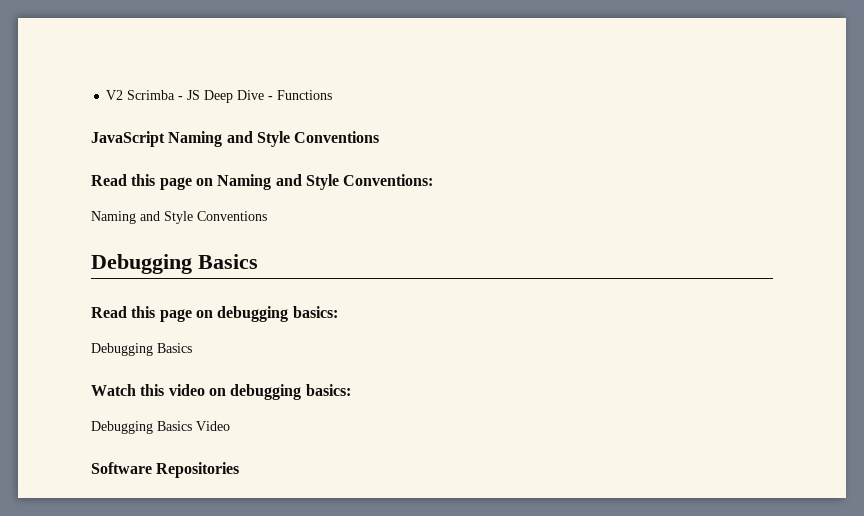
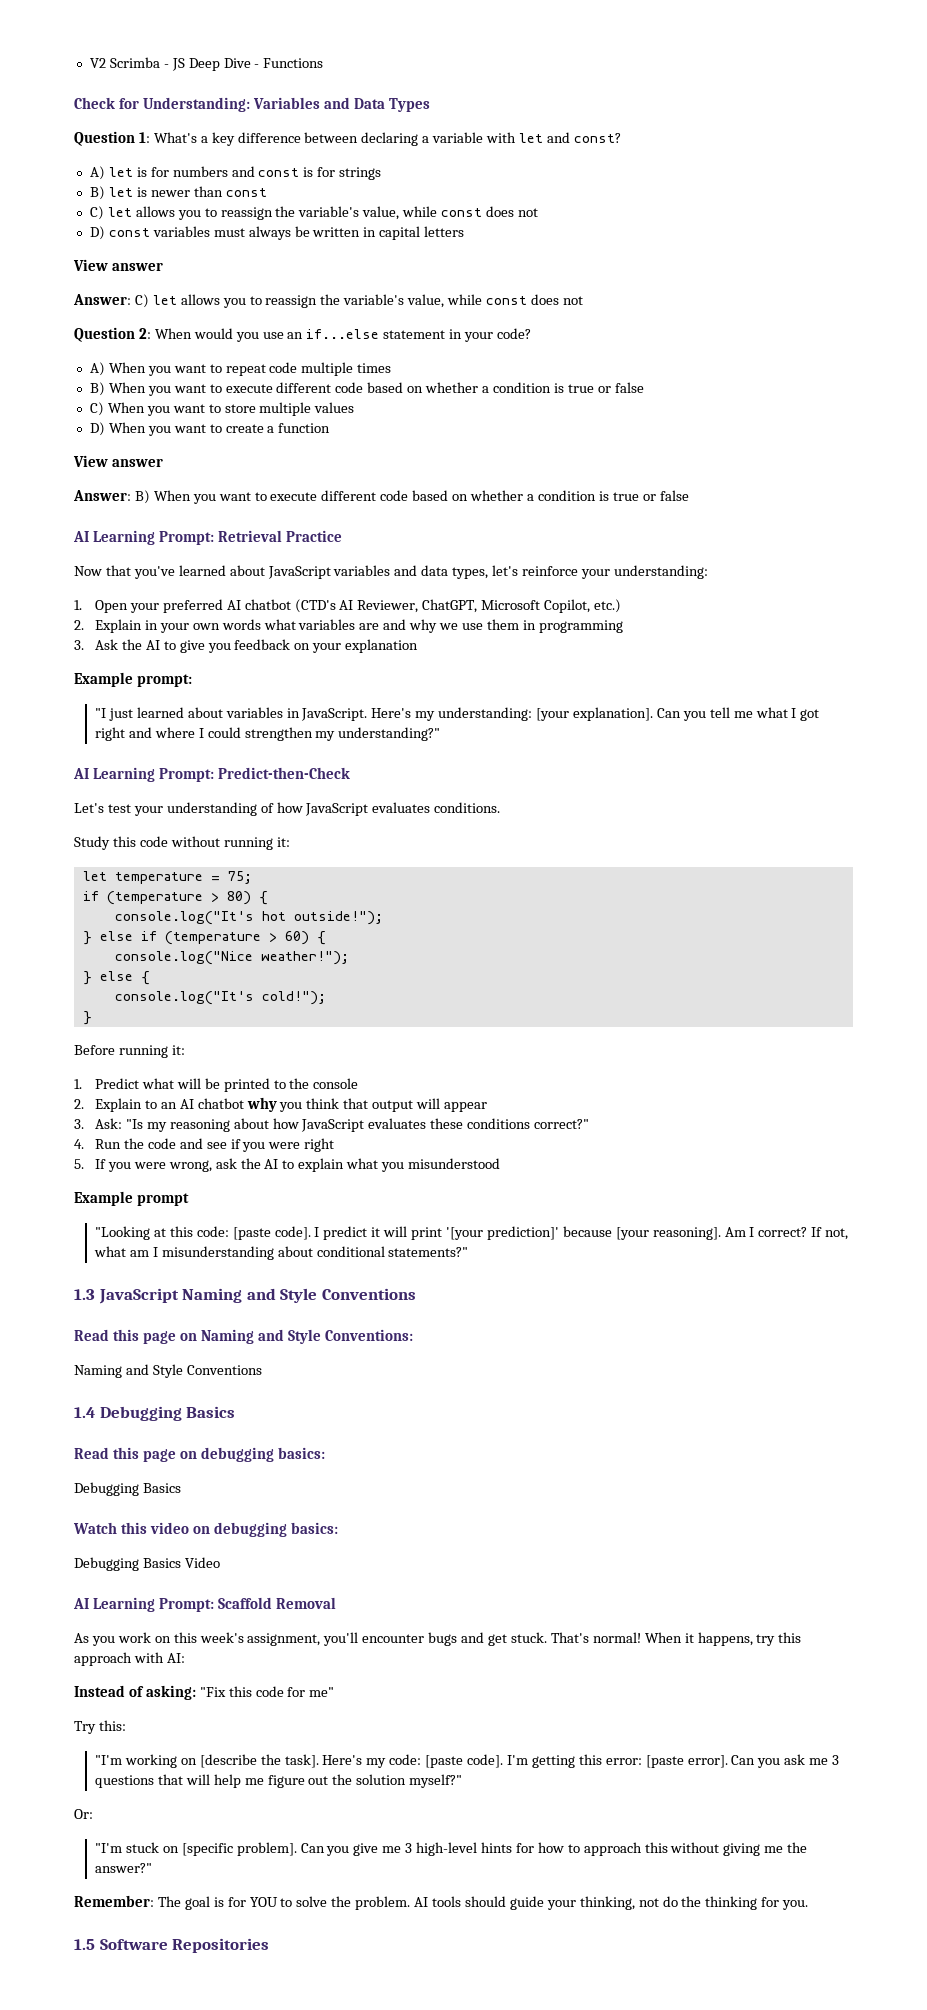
(333, 95) none -> [74,97,431,112] [74,131,621,146] [89,166,382,180] [89,186,267,200] [89,206,538,220] [89,226,465,240] [73,259,163,271] [73,294,583,308] [74,327,532,342] [89,362,392,376] [89,382,644,396] [89,402,355,416] [89,422,331,436] [73,455,163,467] [73,490,689,504] [73,530,343,545] [74,565,708,579] [74,599,621,613] [74,619,623,633] [74,639,419,653] [74,672,192,687] [94,707,820,721] [94,727,441,741] [73,767,351,782] [74,802,501,816] [74,836,290,850] [82,871,252,884] [82,891,268,905] [114,911,383,925] [82,931,326,945] [114,951,349,965] [82,971,150,985] [114,991,326,1005] [82,1011,92,1025] [74,1045,185,1058] [74,1078,359,1092] [74,1097,487,1112] [74,1118,590,1132] [74,1138,335,1152] [74,1158,500,1172] [74,1191,189,1206] [94,1226,849,1240] [93,1246,469,1260] [74,1289,95,1300] Check for Understanding: Variables and Data Types // Question 1: What's a key difference between declaring a variable with let and const? // A) let is for numbers and const is for strings // B) let is newer than const // C) let allows you to reassign the variable's value, while const does not // D) const variables must always be written in capital letters // View answer // Answer: C) let allows you to reassign the variable's value, while const does not // Question 2: When would you use an if...else statement in your code? // A) When you want to repeat code multiple times // B) When you want to execute different code based on whether a condition is true or false // C) When you want to store multiple values // D) When you want to create a function // View answer // Answer: B) When you want to execute different code based on whether a condition is true or false // AI Learning Prompt: Retrieval Practice // Now that you've learned about JavaScript variables and data types, let's reinforce your understanding: // 1. Open your preferred AI chatbot (CTD's AI Reviewer, ChatGPT, Microsoft Copilot, etc.) // 2. Explain in your own words what variables are and why we use them in programming // 3. Ask the AI to give you feedback on your explanation // Example prompt: // "I just learned about variables in JavaScript. Here's my understanding: [your explanation]. Can you tell me what I got right and where I could strengthen my understanding?" // AI Learning Prompt: Predict-then-Check // Let's test your understanding of how JavaScript evaluates conditions. // Study this code without running it: // let temperature = 75; // if (temperature > 80) { // console.log("It's hot outside!"); // } else if (temperature > 60) { // console.log("Nice weather!"); // } else { // console.log("It's cold!"); // } // Before running it: // 1. Predict what will be printed to the console // 2. Explain to an AI chatbot why you think that output will appear // 3. Ask: "Is my reasoning about how JavaScript evaluates these conditions correct?" // 4. Run the code and see if you were right // 5. If you were wrong, ask the AI to explain what you misunderstood // Example prompt // "Looking at this code: [paste code]. I predict it will print '[your prediction]' because [your reasoning]. Am I correct? If not, what am I misunderstanding about conditional statements?" // 1.3
(267, 216) none -> [74,1407,95,1418] 1.4
(230, 426) none -> [73,1597,337,1612] [74,1632,802,1646] [74,1652,185,1666] [74,1685,335,1700] [74,1720,126,1734] [94,1754,840,1768] [94,1774,463,1788] [74,1809,93,1819] [94,1842,808,1856] [94,1863,152,1873] [74,1895,809,1910] [74,1939,95,1950] AI Learning Prompt: Scaffold Removal // As you work on this week's assignment, you'll encounter bugs and get stuck. That's normal! When it happens, try this approach with AI: // Instead of asking: "Fix this code for me" // Try this: // "I'm working on [describe the task]. Here's my code: [paste code]. I'm getting this error: [paste error]. Can you ask me 3 questions that will help me figure out the solution myself?" // Or: // "I'm stuck on [specific problem]. Can you give me 3 high-level hints for how to approach this without giving me the answer?" // Remember: The goal is for YOU to solve the problem. AI tools should guide your thinking, not do the thinking for you. // 1.5

